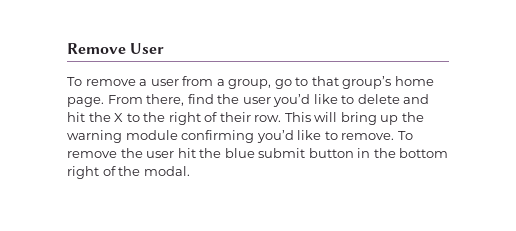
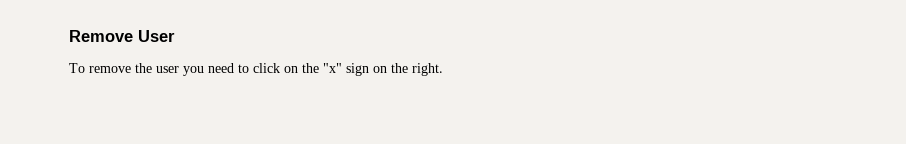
[139,76,434,89] [67,94,430,107] [67,112,424,125] [67,130,413,143] [67,148,449,158] [67,166,190,179] a user from a group, go to that group’s home page. From there, find the user you’d like to delete and hit the X to the right of their row. This will bring up the warning module confirming you’d like to remove. To remove the user hit the blue submit button in the bottom right of the modal. -> [135,63,443,76] the user you need to click on the "x" sign on the right.

